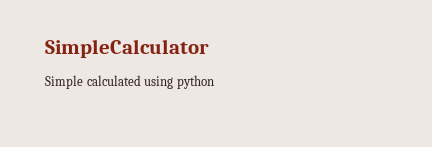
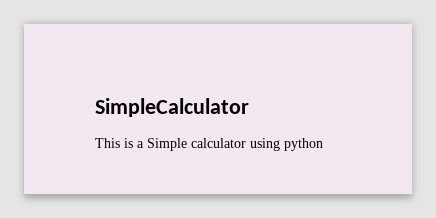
[45,75,141,89] Simple calculated -> [95,138,246,151] This is a Simple calculator

